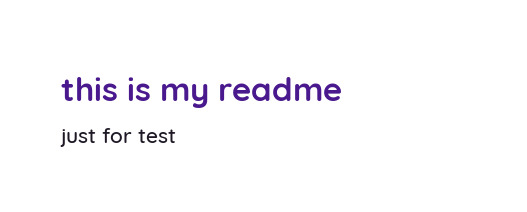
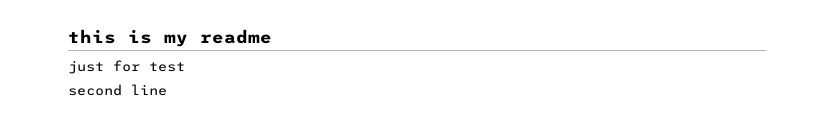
(176, 136) none -> [68,84,167,96] // second line

